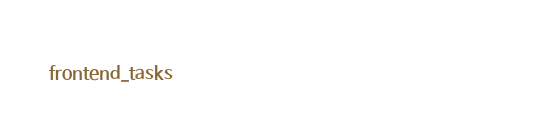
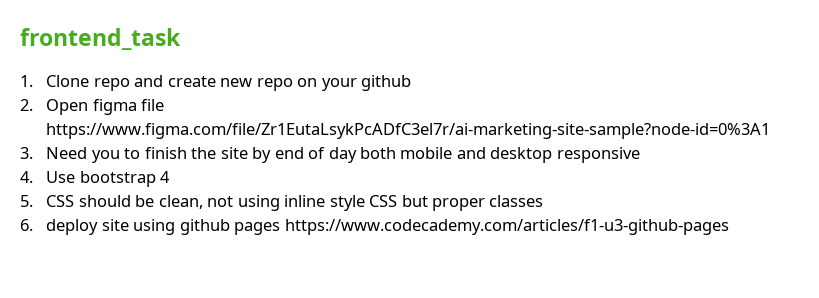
[49,65,173,82] frontend_tasks -> [20,28,181,50] [20,75,412,91] [20,99,165,115] [46,123,771,139] [20,147,640,163] [20,171,171,187] [20,195,544,211] [20,219,729,235] frontend_task // 1. Clone repo and create new repo on your github // 2. Open figma file https://www.figma.com/file/Zr1EutaLsykPcADfC3el7r/ai-marketing-site-sample?node-id=0%3A1 // 3. Need you to finish the site by end of day both mobile and desktop responsive // 4. Use bootstrap 4 // 5. CSS should be clean, not using inline style CSS but proper classes // 6. deploy site using github pages https://www.codecademy.com/articles/f1-u3-github-pages

